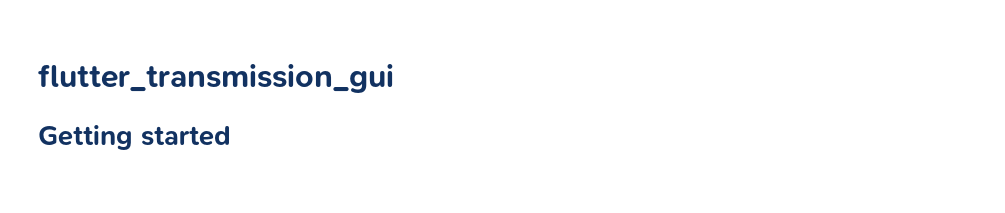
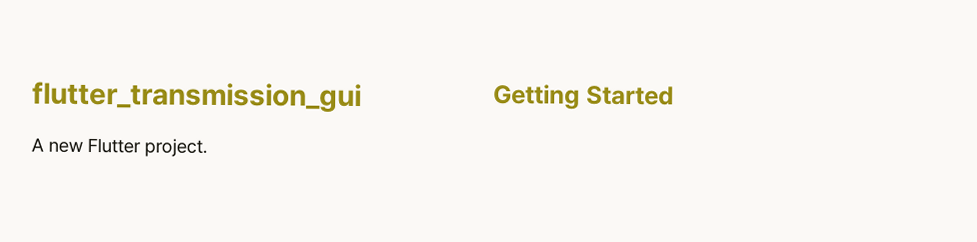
(394, 78) none -> [31,137,208,157] // A new Flutter project.
[141,126,231,146] started -> [585,85,674,106] Started

